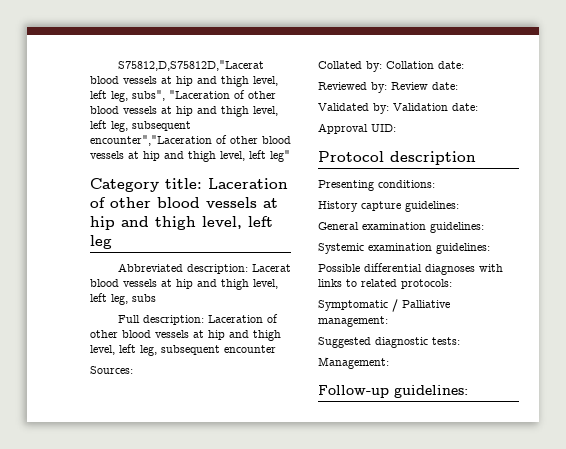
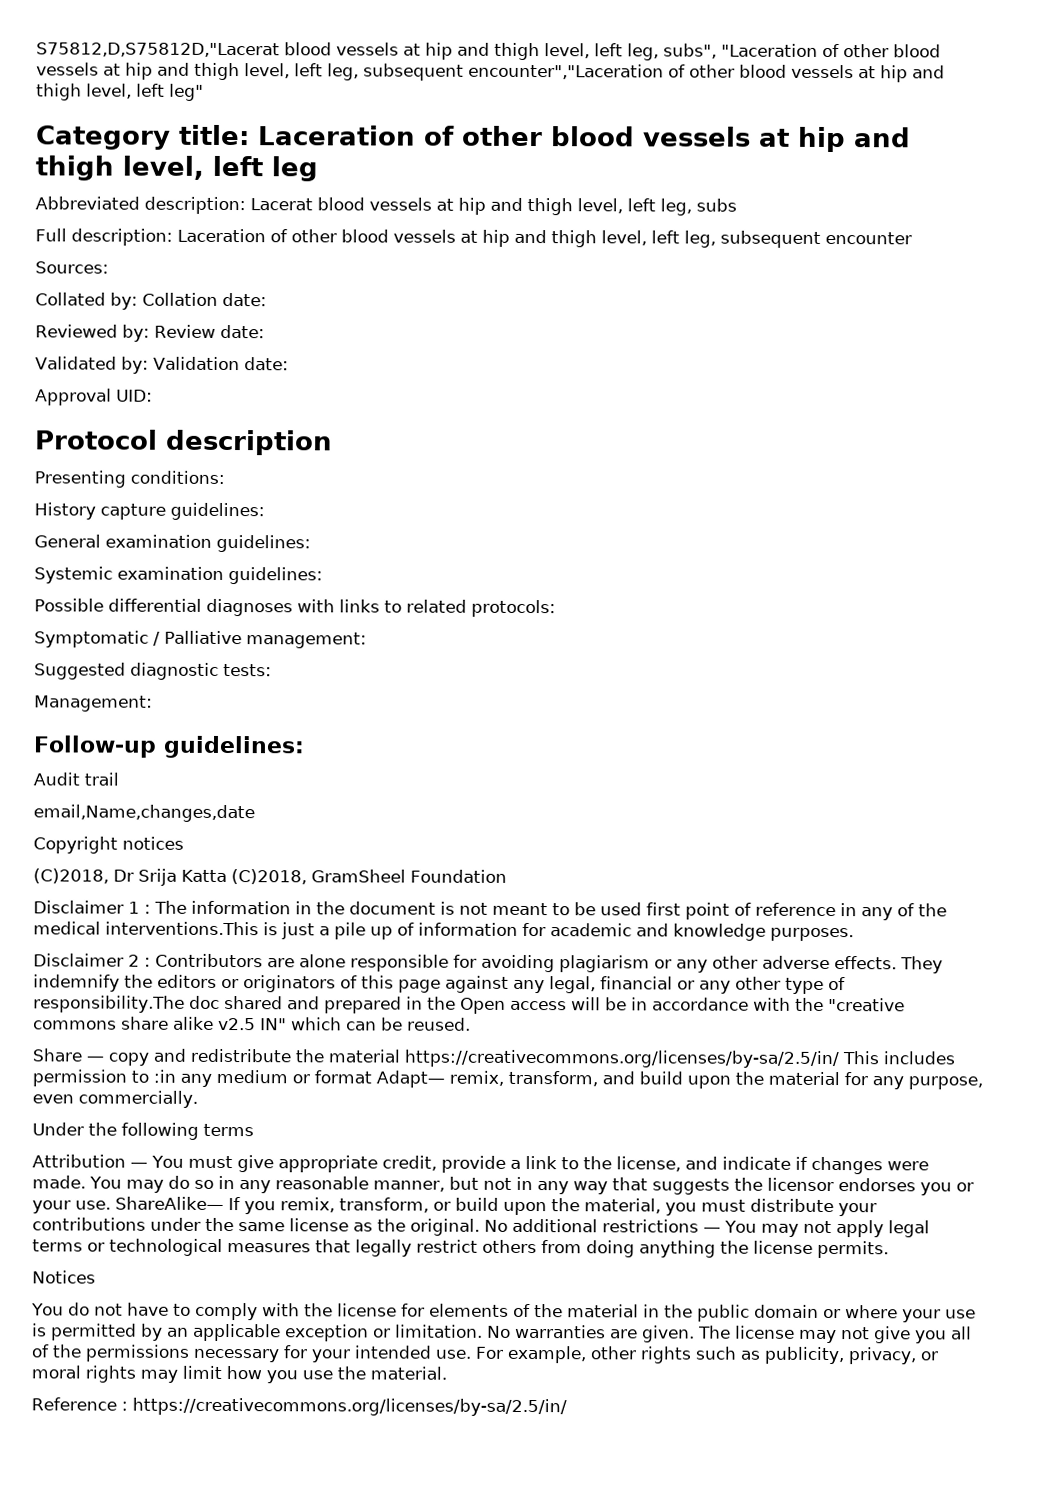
(468, 391) none -> [33,772,119,786] [33,804,255,823] [33,836,184,854] [33,868,507,886] [33,900,947,921] [33,921,854,942] [33,953,943,974] [33,974,846,994] [33,995,905,1014] [33,1016,471,1031] [32,1048,955,1069] [32,1069,983,1090] [32,1090,198,1108] [32,1122,254,1140] [32,1154,929,1175] [32,1175,974,1196] [32,1196,877,1217] [32,1217,930,1238] [32,1238,889,1259] [32,1270,96,1284] [31,1302,976,1323] [32,1323,972,1344] [31,1344,938,1365] [31,1365,447,1384] [31,1397,567,1417] // Audit trail // email,Name,changes,date // Copyright notices // (C)2018, Dr Srija Katta (C)2018, GramSheel Foundation // Disclaimer 1 : The information in the document is not meant to be used first point of reference in any of the medical interventions.This is just a pile up of information for academic and knowledge purposes. // Disclaimer 2 : Contributors are alone responsible for avoiding plagiarism or any other adverse effects. They indemnify the editors or originators of this page against any legal, financial or any other type of responsibility.The doc shared and prepared in the Open access will be in accordance with the "creative commons share alike v2.5 IN" which can be reused. // Share — copy and redistribute the material https://creativecommons.org/licenses/by-sa/2.5/in/ This includes permission to :in any medium or format Adapt— remix, transform, and build upon the material for any purpose, even commercially. // Under the following terms // Attribution — You must give appropriate credit, provide a link to the license, and indicate if changes were made. You may do so in any reasonable manner, but not in any way that suggests the licensor endorses you or your use. ShareAlike— If you remix, transform, or build upon the material, you must distribute your contributions under the same license as the original. No additional restrictions — You may not apply legal terms or technological measures that legally restrict others from doing anything the license permits. // Notices // You do not have to comply with the license for elements of the material in the public domain or where your use is permitted by an applicable exception or limitation. No warranties are given. The license may not give you all of the permissions necessary for your intended use. For example, other rights such as publicity, privacy, or moral rights may limit how you use the material. // Reference : https://creativecommons.org/licenses/by-sa/2.5/in/

